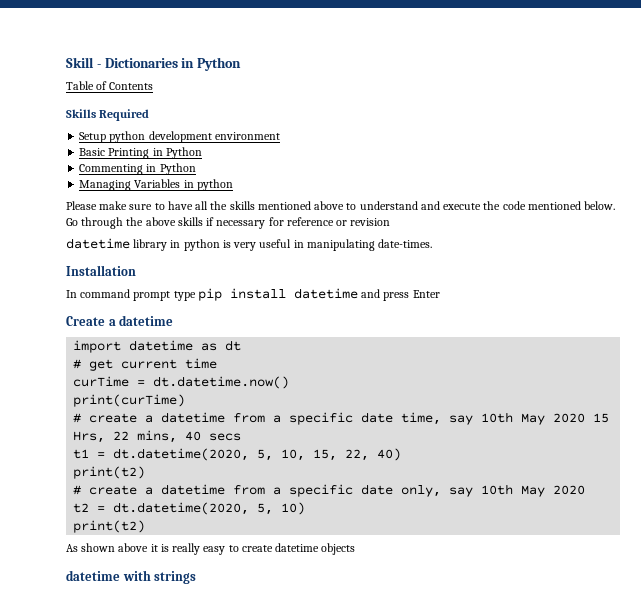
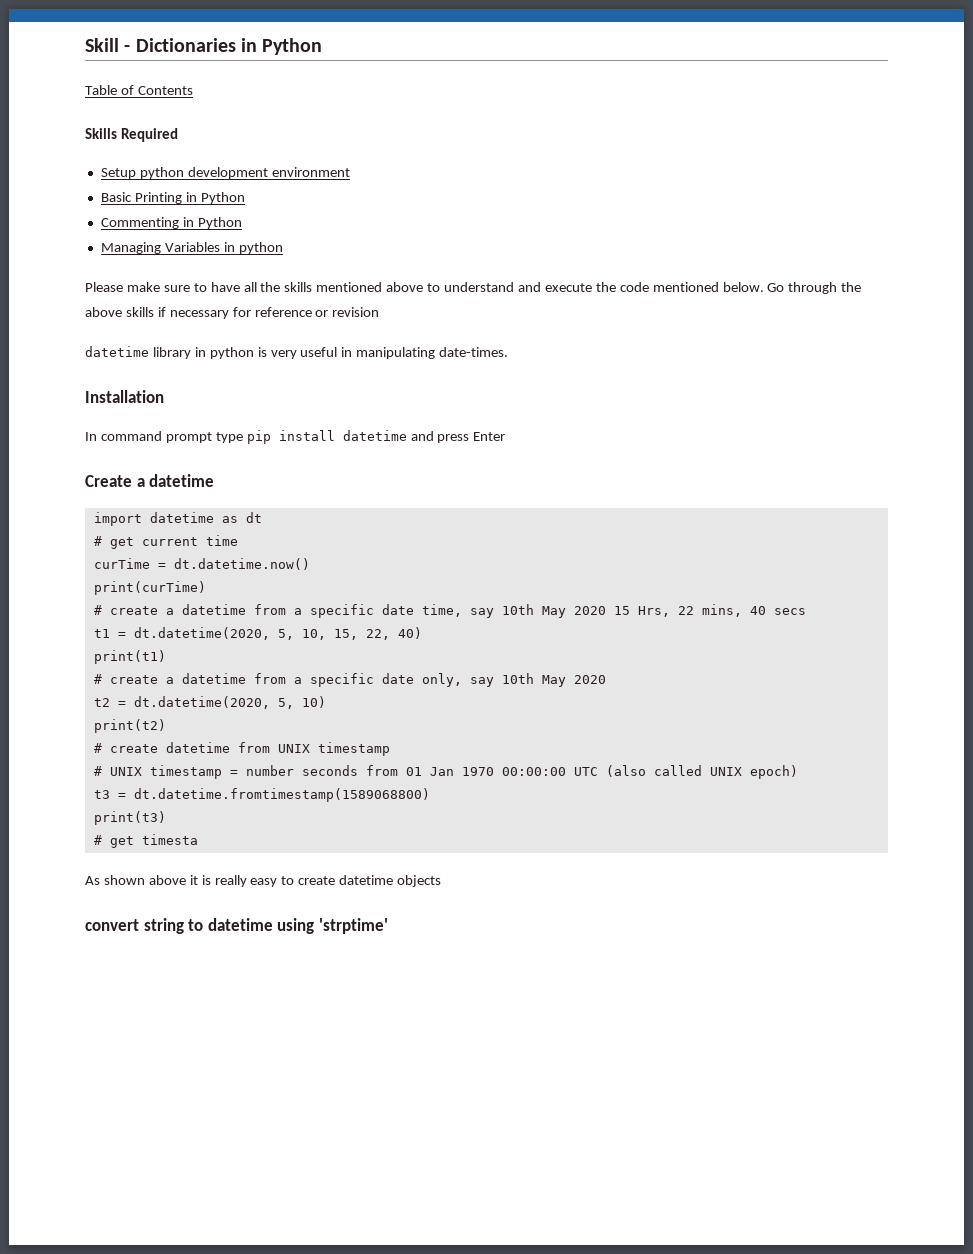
[73,466,146,479] print(t2) -> [93,650,166,664] print(t1)
(146, 526) none -> [93,742,390,756] [93,765,798,779] [93,788,430,802] [93,811,166,825] [93,834,198,848] // # create datetime from UNIX timestamp // # UNIX timestamp = number seconds from 01 Jan 1970 00:00:00 UTC (also called UNIX epoch) // t3 = dt.datetime.fromtimestamp(1589068800) // print(t3) // # get timesta
[66,570,197,584] datetime with strings -> [85,918,388,934] convert string to datetime using 'strptime'

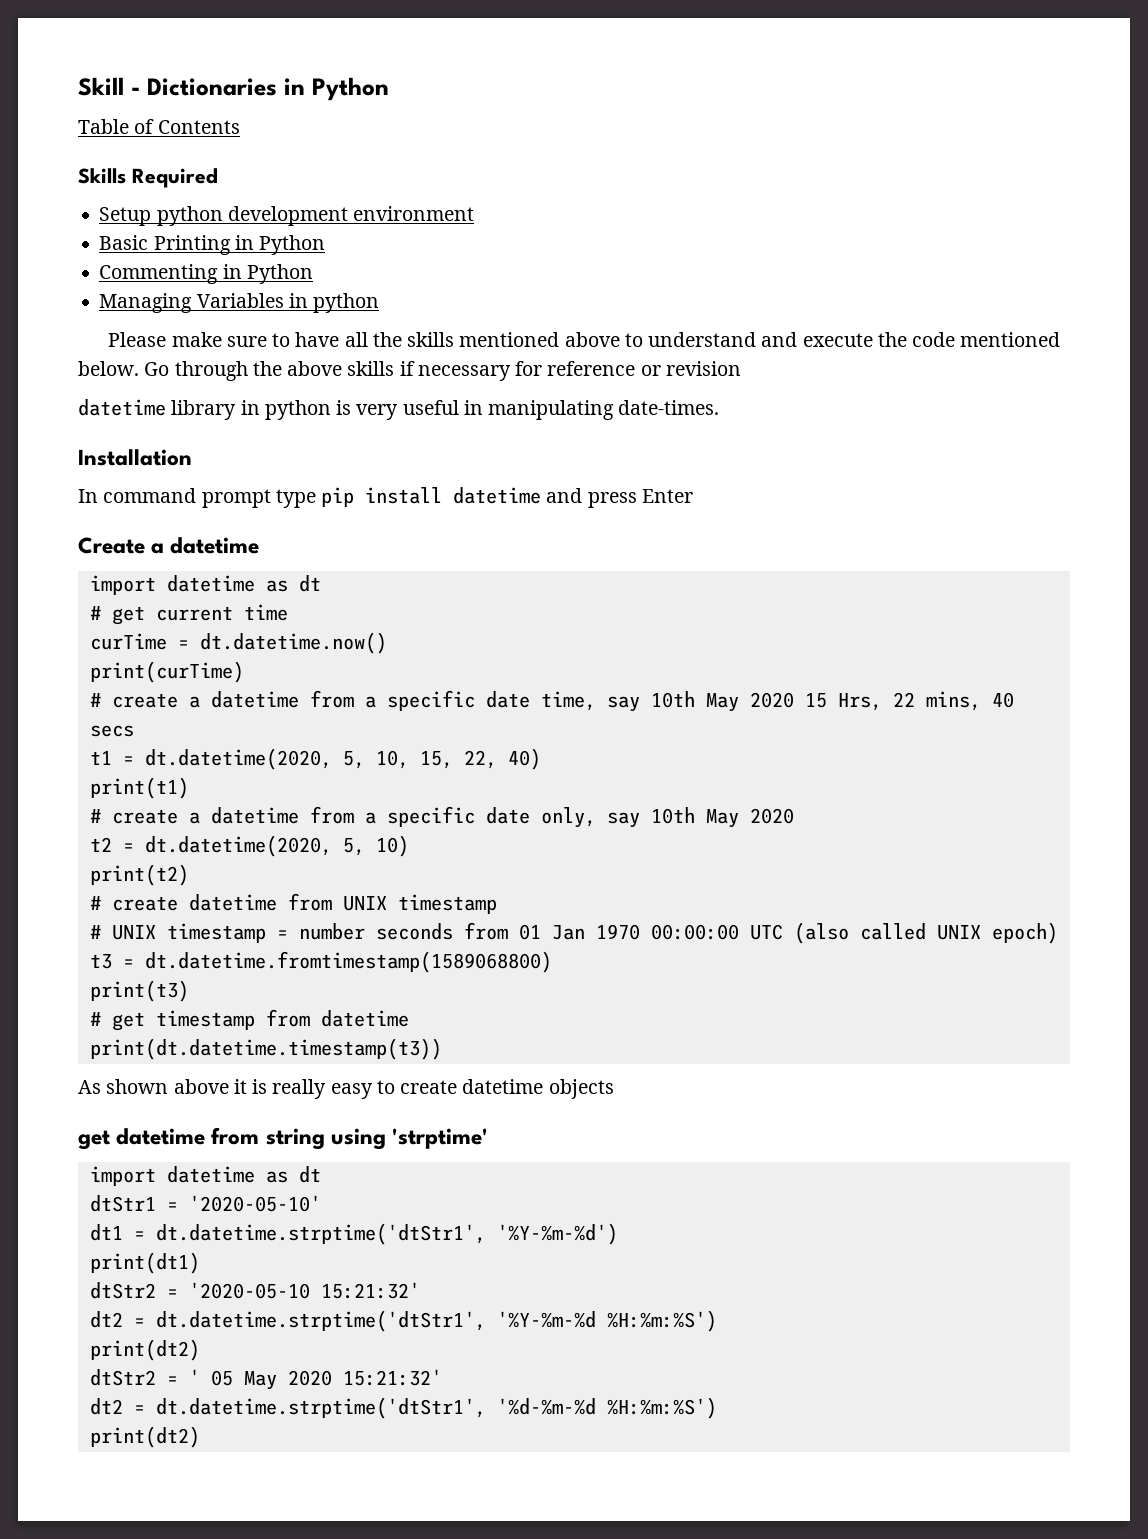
[141,834,198,845] timesta -> [155,1009,409,1030] [89,1038,442,1060] timestamp from datetime // print(dt.datetime.timestamp(t3))
[85,918,388,934] convert string to datetime using 'strptime' -> [78,1127,489,1150] [89,1166,321,1186] [89,1195,321,1212] [89,1223,618,1245] [89,1252,200,1274] [89,1282,420,1299] [89,1310,717,1332] [89,1339,200,1361] [89,1369,442,1390] [89,1397,717,1419] [89,1426,200,1448] get datetime from string using 'strptime' // import datetime as dt // dtStr1 = '2020-05-10' // dt1 = dt.datetime.strptime('dtStr1', '%Y-%m-%d') // print(dt1) // dtStr2 = '2020-05-10 15:21:32' // dt2 = dt.datetime.strptime('dtStr1', '%Y-%m-%d %H:%m:%S') // print(dt2) // dtStr2 = ' 05 May 2020 15:21:32' // dt2 = dt.datetime.strptime('dtStr1', '%d-%m-%d %H:%m:%S') // print(dt2)

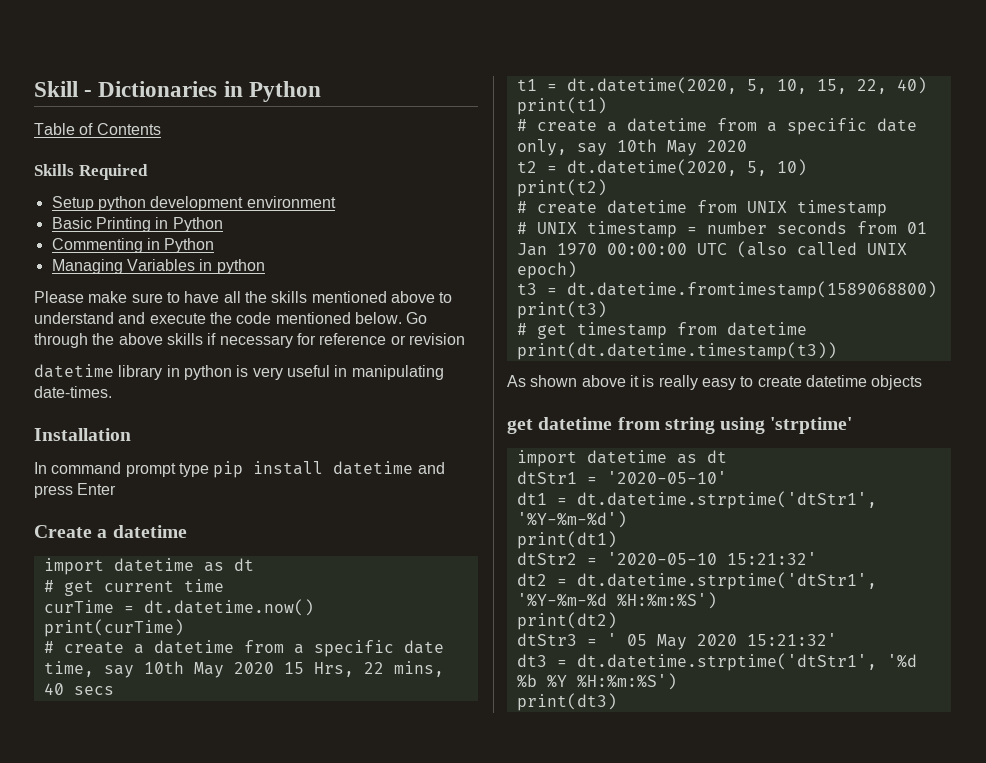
[89,1369,156,1386] dtStr2 -> [516,633,577,646] dtStr3
[89,1397,717,1419] [89,1426,200,1448] dt2 = dt.datetime.strptime('dtStr1', '%d-%m-%d %H:%m:%S') // print(dt2) -> [516,653,917,671] [516,673,677,690] [516,693,617,711] dt3 = dt.datetime.strptime('dtStr1', '%d %b %Y %H:%m:%S') // print(dt3)

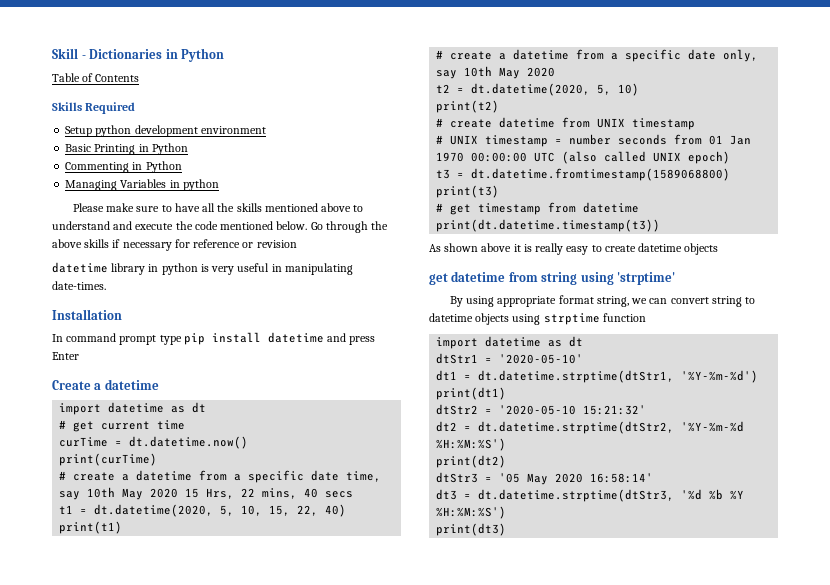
(853, 425) none -> [449,295,756,307] [429,313,646,325] // By using appropriate format string, we can convert string to datetime objects using strptime function
[576,491,877,509] dt.datetime.strptime('dtStr1', -> [478,370,675,383] dt.datetime.strptime(dtStr1,
[576,572,877,590] [516,592,717,609] dt.datetime.strptime('dtStr1', '%Y-%m-%d %H:%m:%S') -> [478,421,745,434] [436,438,507,451] dt.datetime.strptime(dtStr2, '%Y-%m-%d %H:%M:%S')
[606,633,837,650] ' 05 May 2020 15:21:32' -> [499,473,654,485] '05 May 2020 16:58:14'
[576,653,877,671] dt.datetime.strptime('dtStr1', -> [478,489,675,502] dt.datetime.strptime(dtStr3,
[576,673,677,690] %H:%m:%S') -> [436,506,507,519] %H:%M:%S')

